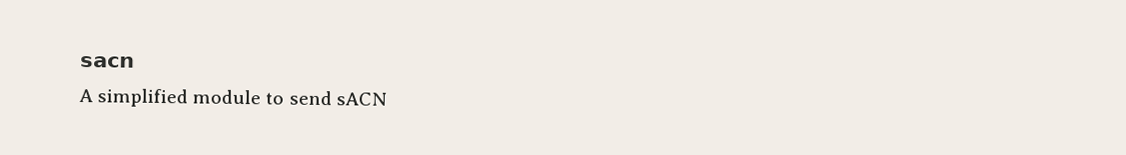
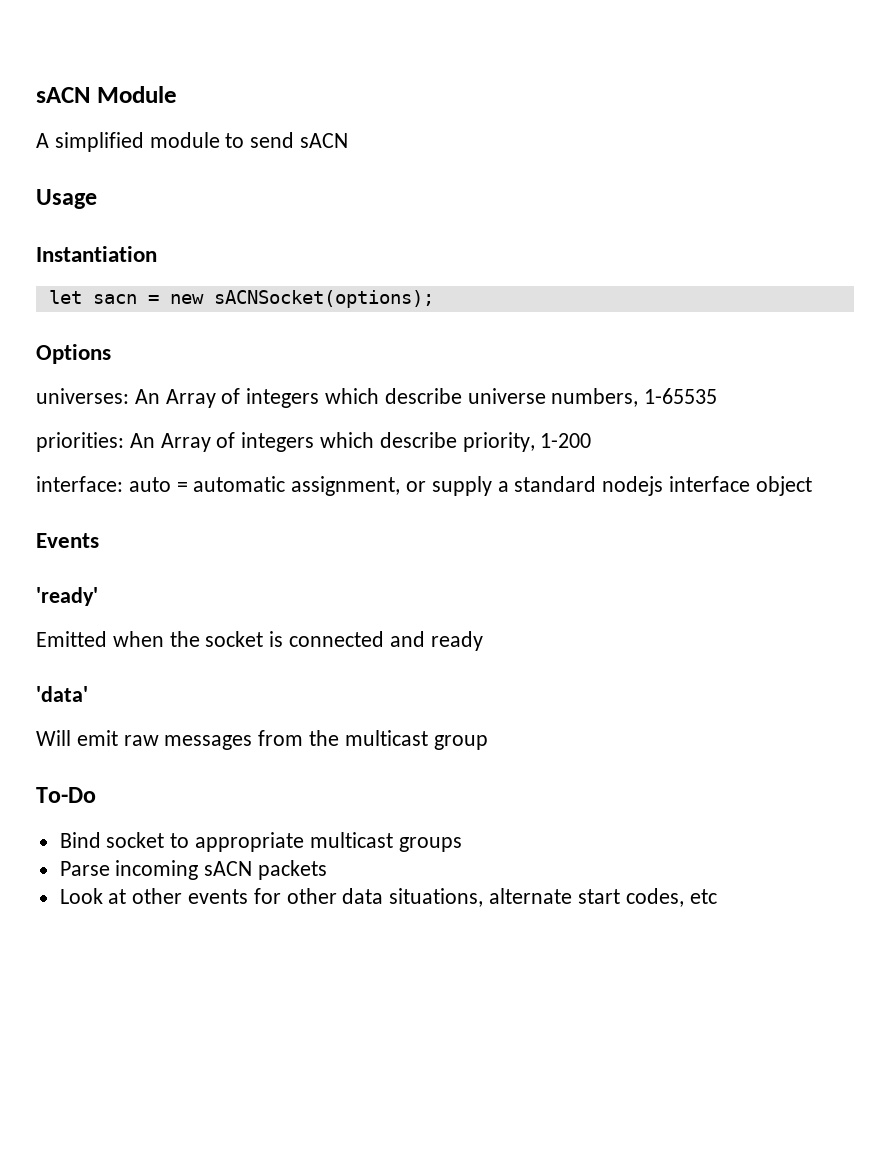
[80,56,135,68] sacn -> [36,86,177,103] sACN Module
(387, 99) none -> [36,189,97,209] [36,246,157,262] [48,290,434,308] [36,344,111,364] [36,388,718,408] [36,432,592,452] [36,476,812,496] [36,533,99,548] [36,587,98,606] [36,631,483,651] [36,686,88,702] [36,730,488,750] [36,787,96,803] [59,832,462,852] [59,860,328,880] [59,888,717,907] // Usage // Instantiation // let sacn = new sACNSocket(options); // Options // universes: An Array of integers which describe universe numbers, 1-65535 // priorities: An Array of integers which describe priority, 1-200 // interface: auto = automatic assignment, or supply a standard nodejs interface object // Events // 'ready' // Emitted when the socket is connected and ready // 'data' // Will emit raw messages from the multicast group // To-Do // Bind socket to appropriate multicast groups // Parse incoming sACN packets // Look at other events for other data situations, alternate start codes, etc

